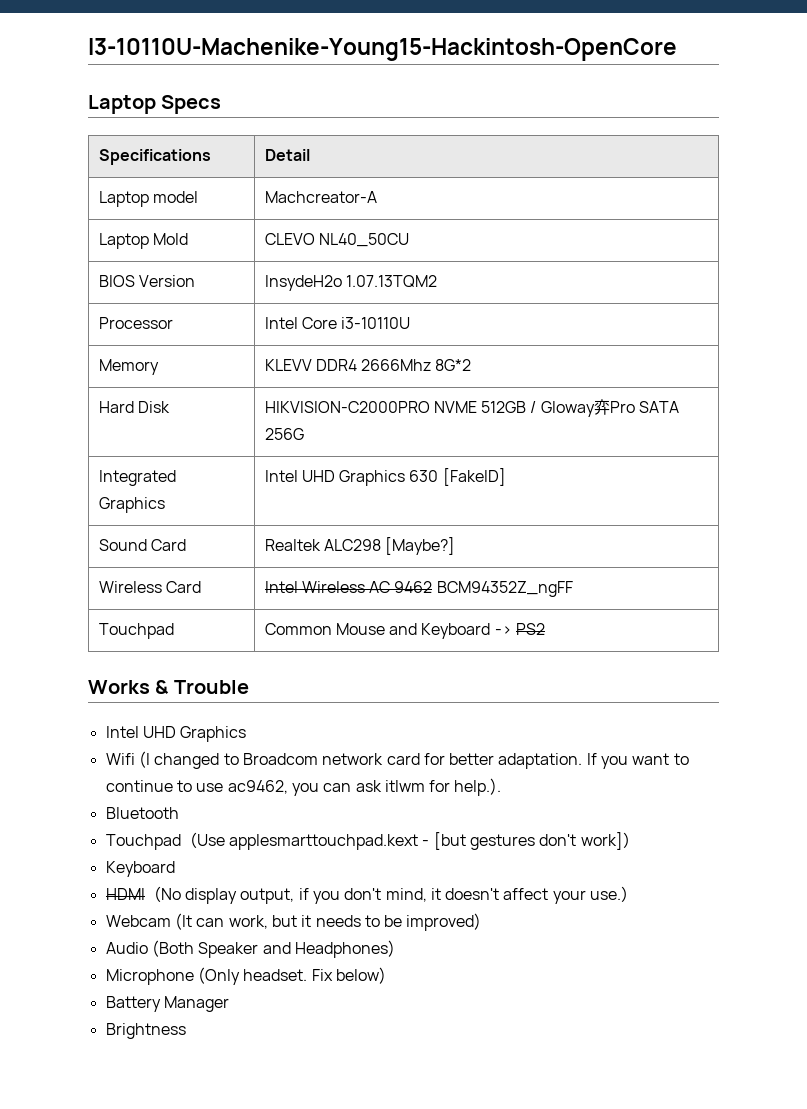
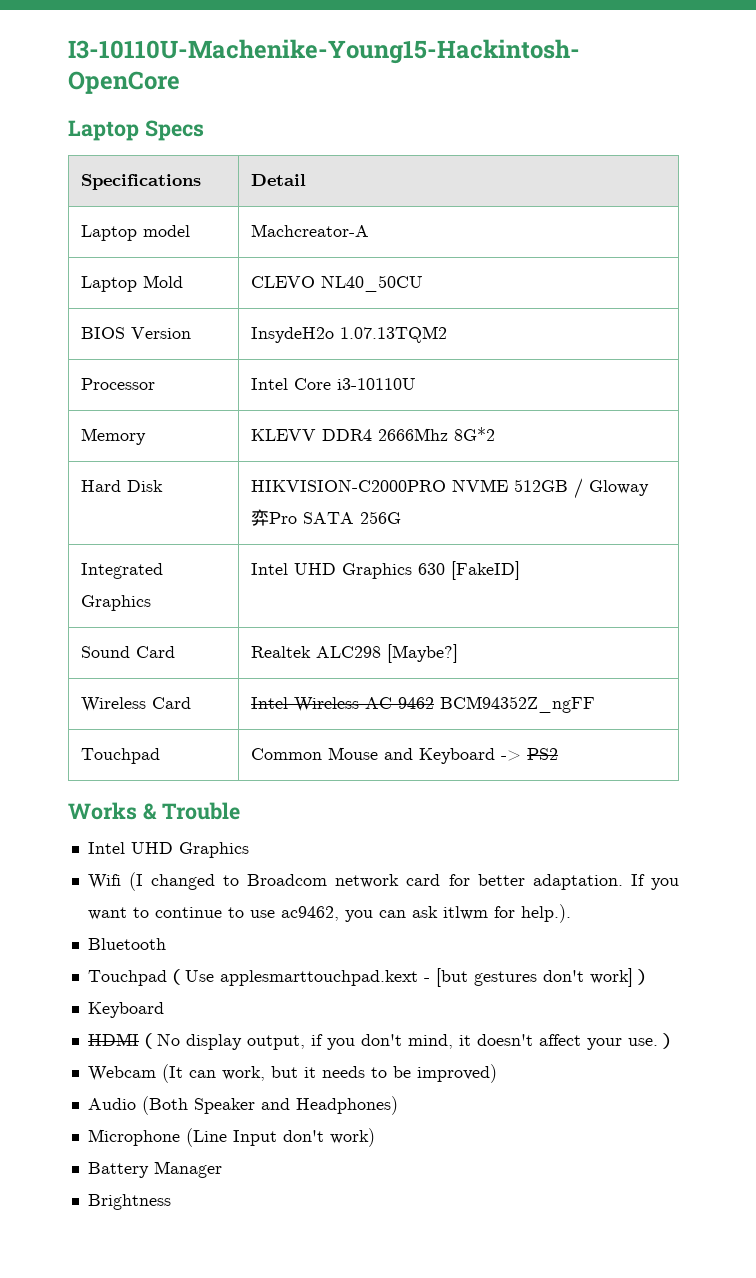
[197,967,386,985] (Only headset. Fix below) -> [185,1128,375,1147] (Line Input don't work)

